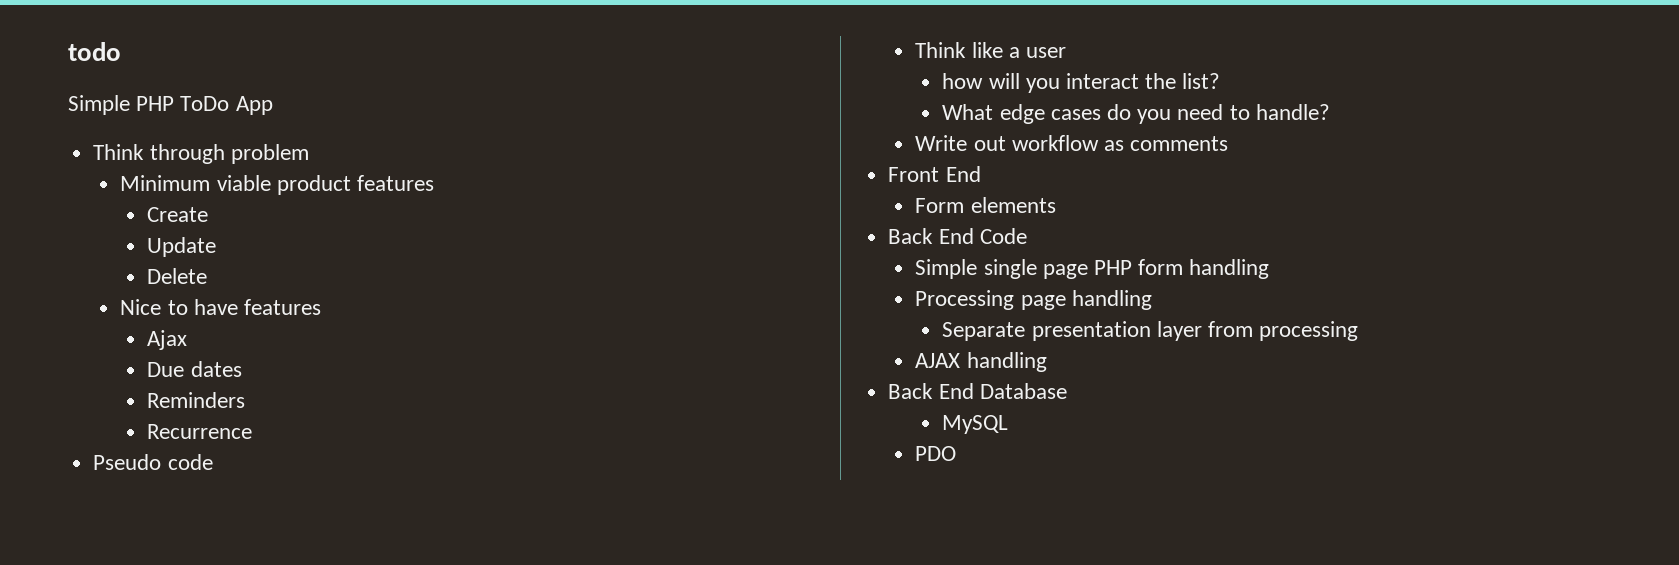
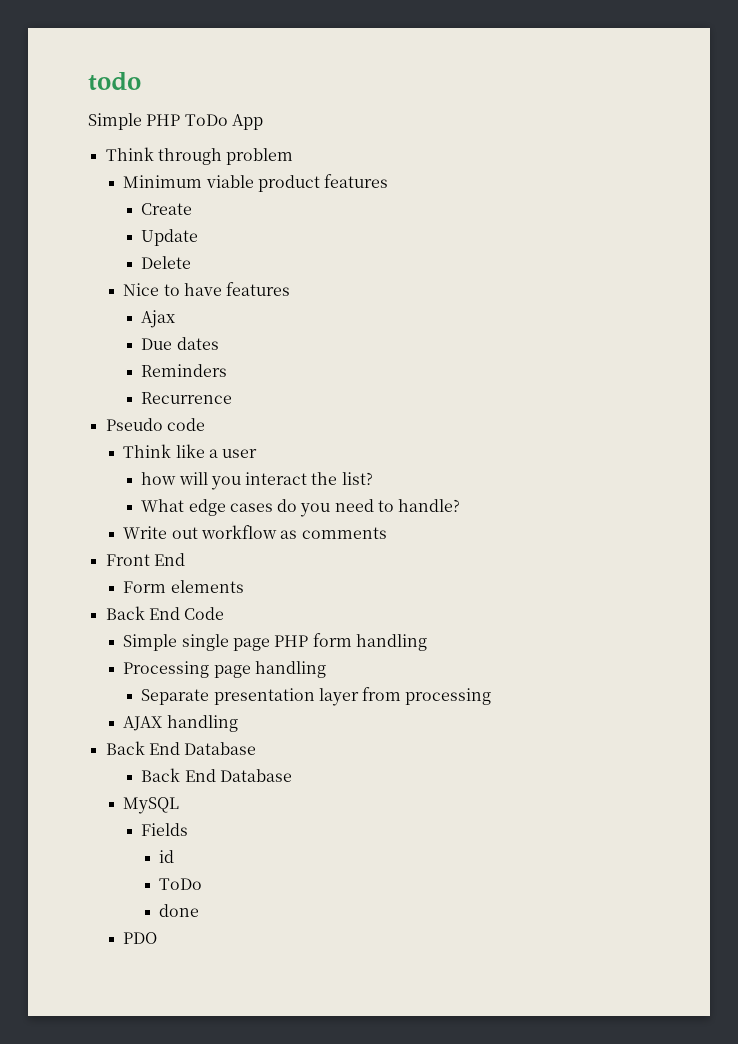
[942,415,1009,434] MySQL -> [141,768,292,782] [123,797,180,814] [141,823,189,836] [158,850,174,863] [158,878,202,890] [158,904,199,917] Back End Database // MySQL // Fields // id // ToDo // done

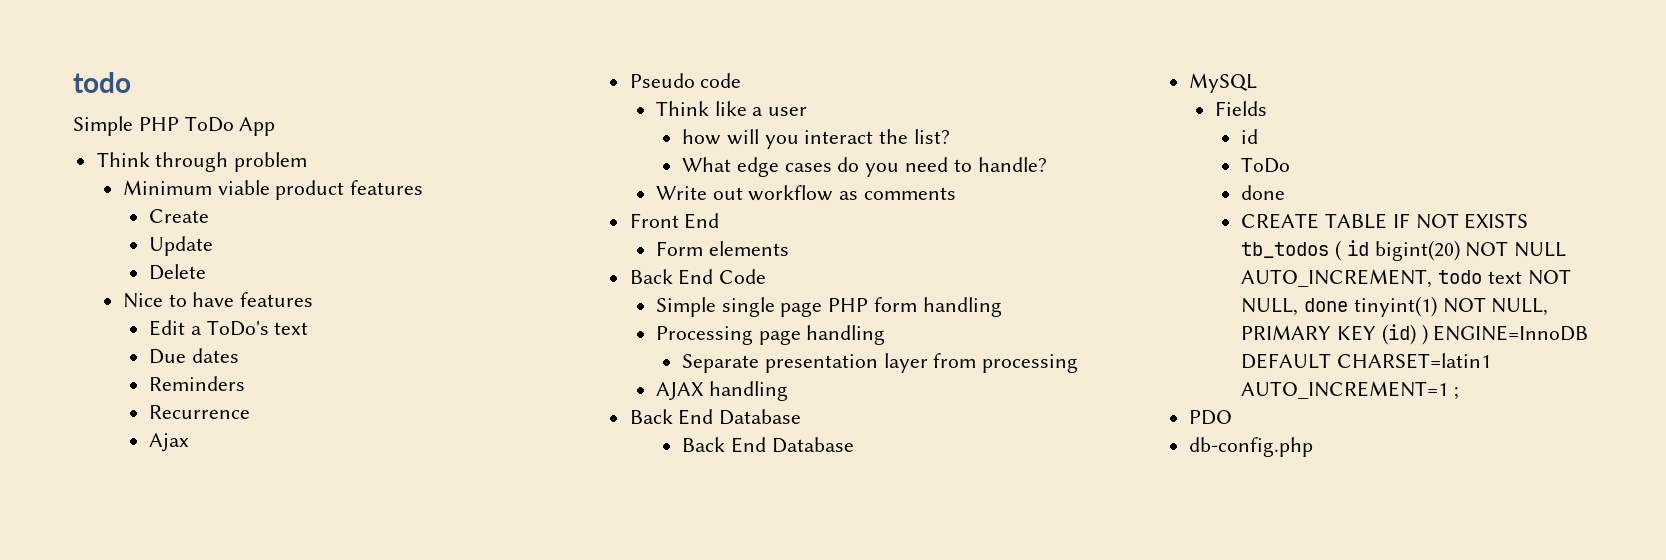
[141,310,176,328] Ajax -> [149,320,309,336] Edit a ToDo's text
(233, 398) none -> [149,433,190,452] // Ajax
(199, 910) none -> [1241,213,1529,229] [1241,240,1567,261] [1241,269,1571,288] [1241,296,1549,317] [1241,324,1589,345] [1241,353,1492,369] [1241,381,1460,400] // CREATE TABLE IF NOT EXISTS tb_todos ( id bigint(20) NOT NULL AUTO_INCREMENT, todo text NOT NULL, done tinyint(1) NOT NULL, PRIMARY KEY (id) ) ENGINE=InnoDB DEFAULT CHARSET=latin1 AUTO_INCREMENT=1 ;
(158, 938) none -> [1188,437,1313,457] // db-config.php

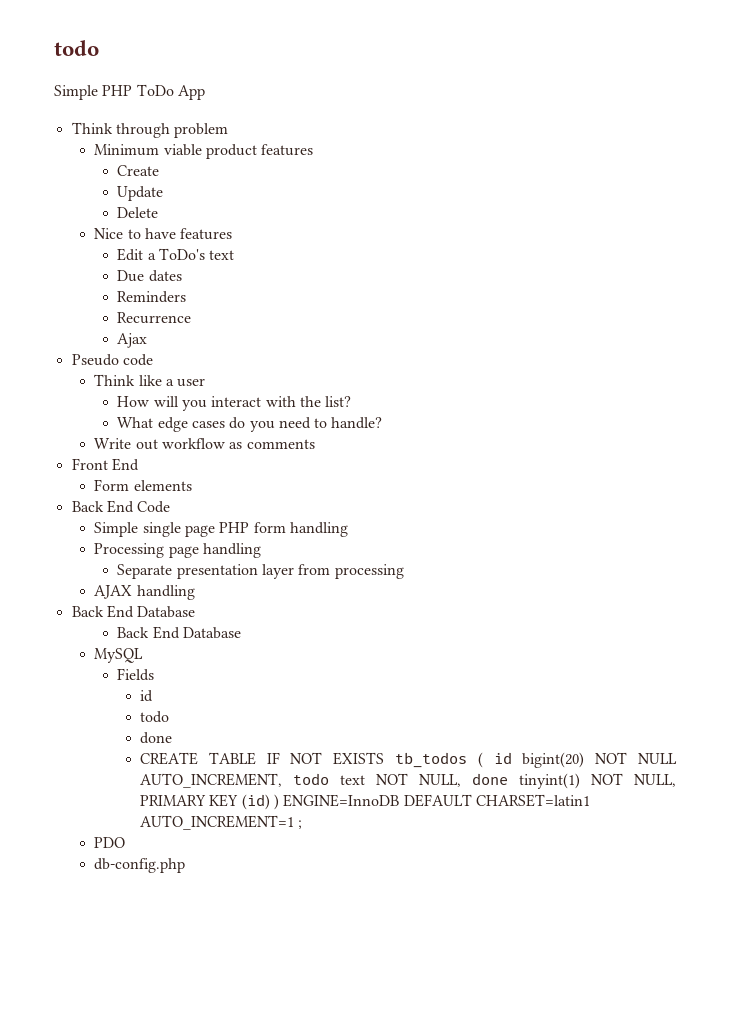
[682,129,722,145] how -> [117,396,150,407] How
(874, 137) none -> [265,396,296,407] with
[1241,157,1291,173] ToDo -> [140,711,170,723] todo

